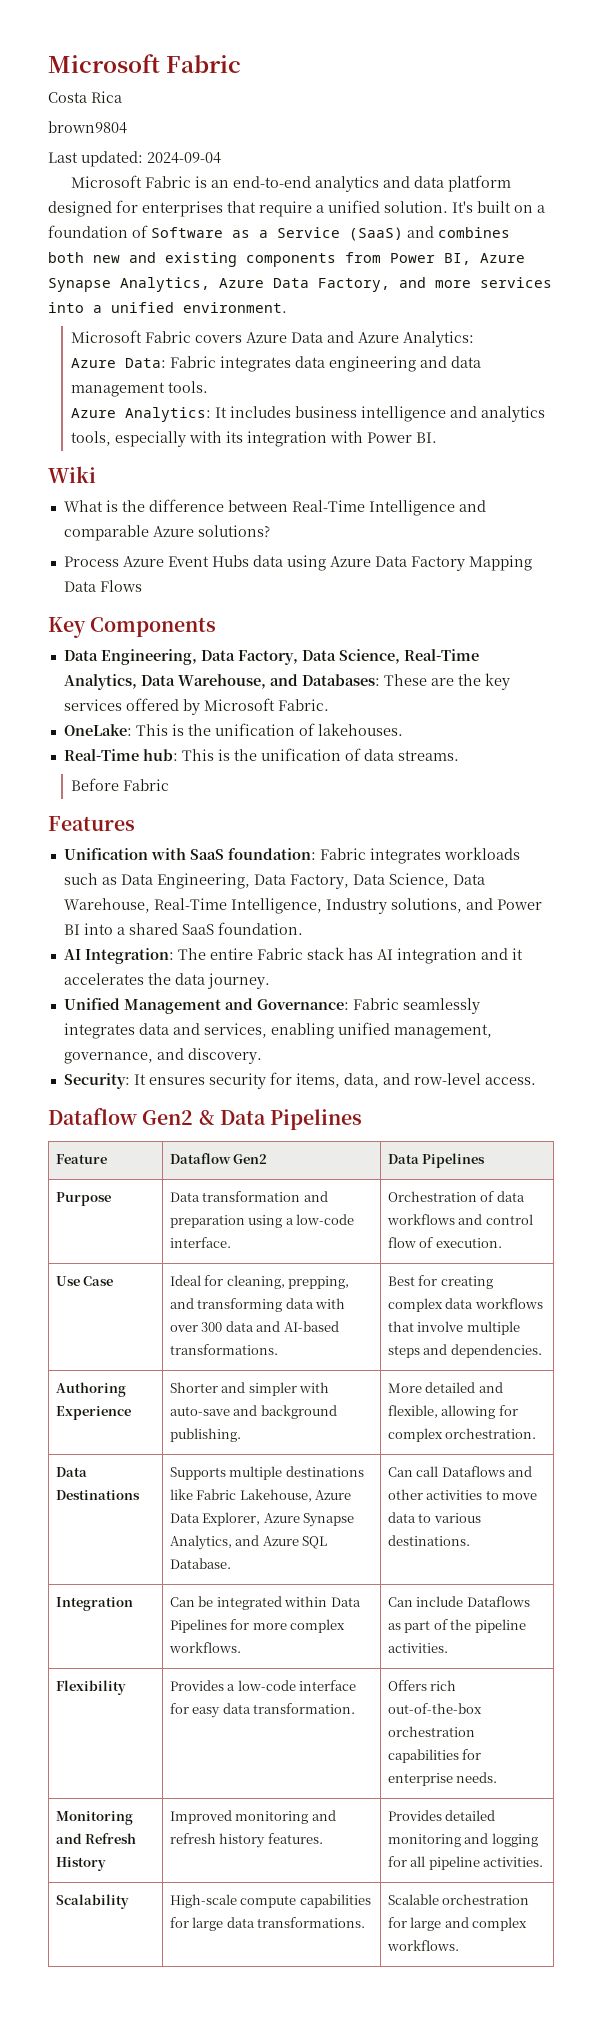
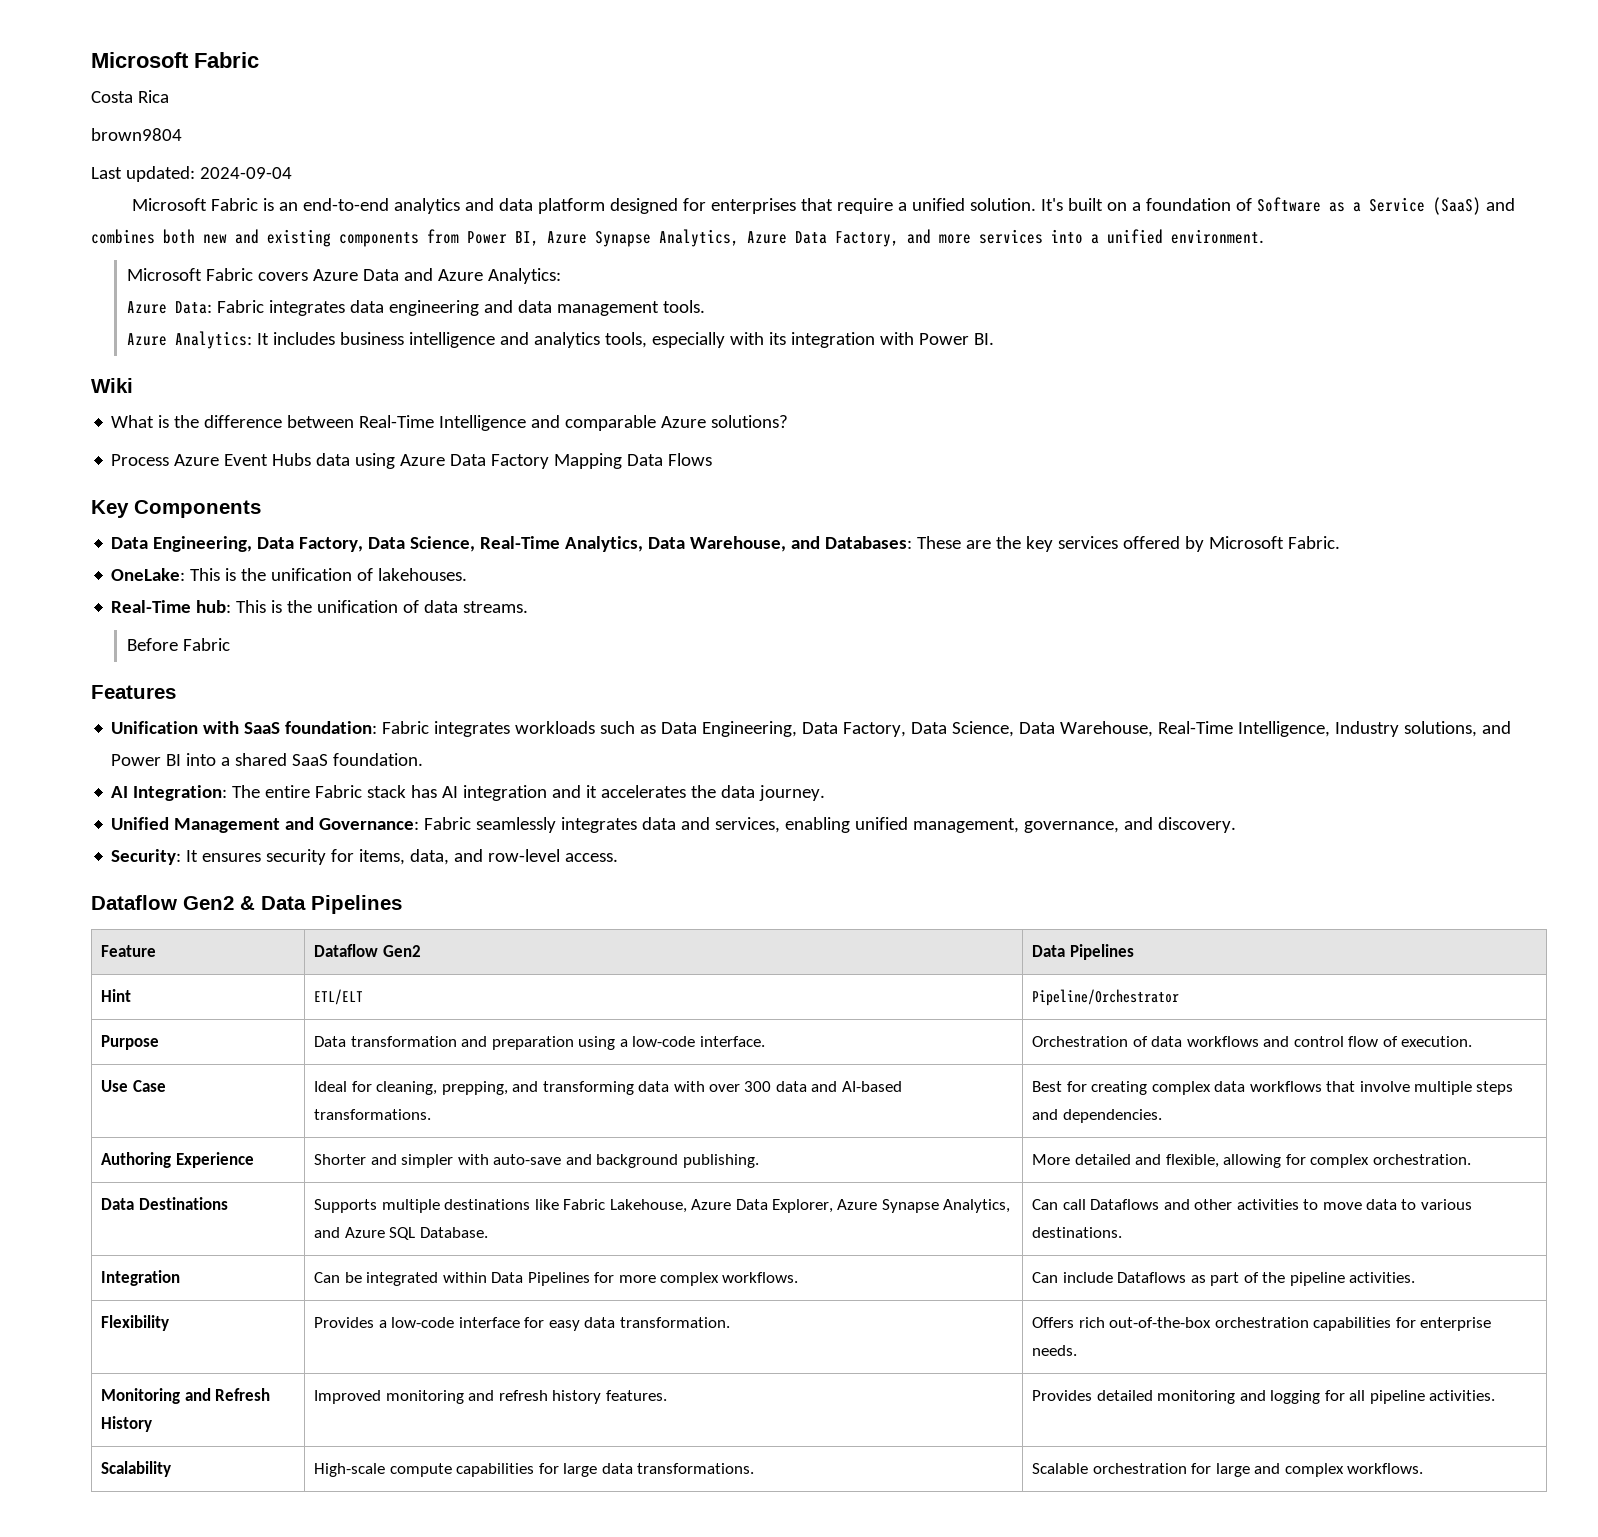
(486, 1160) none -> [101,989,132,1002] [314,989,364,1005] [1032,989,1180,1006] // Hint | ETL/ELT | Pipeline/Orchestrator

